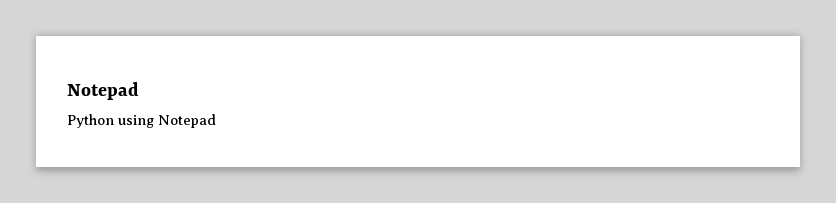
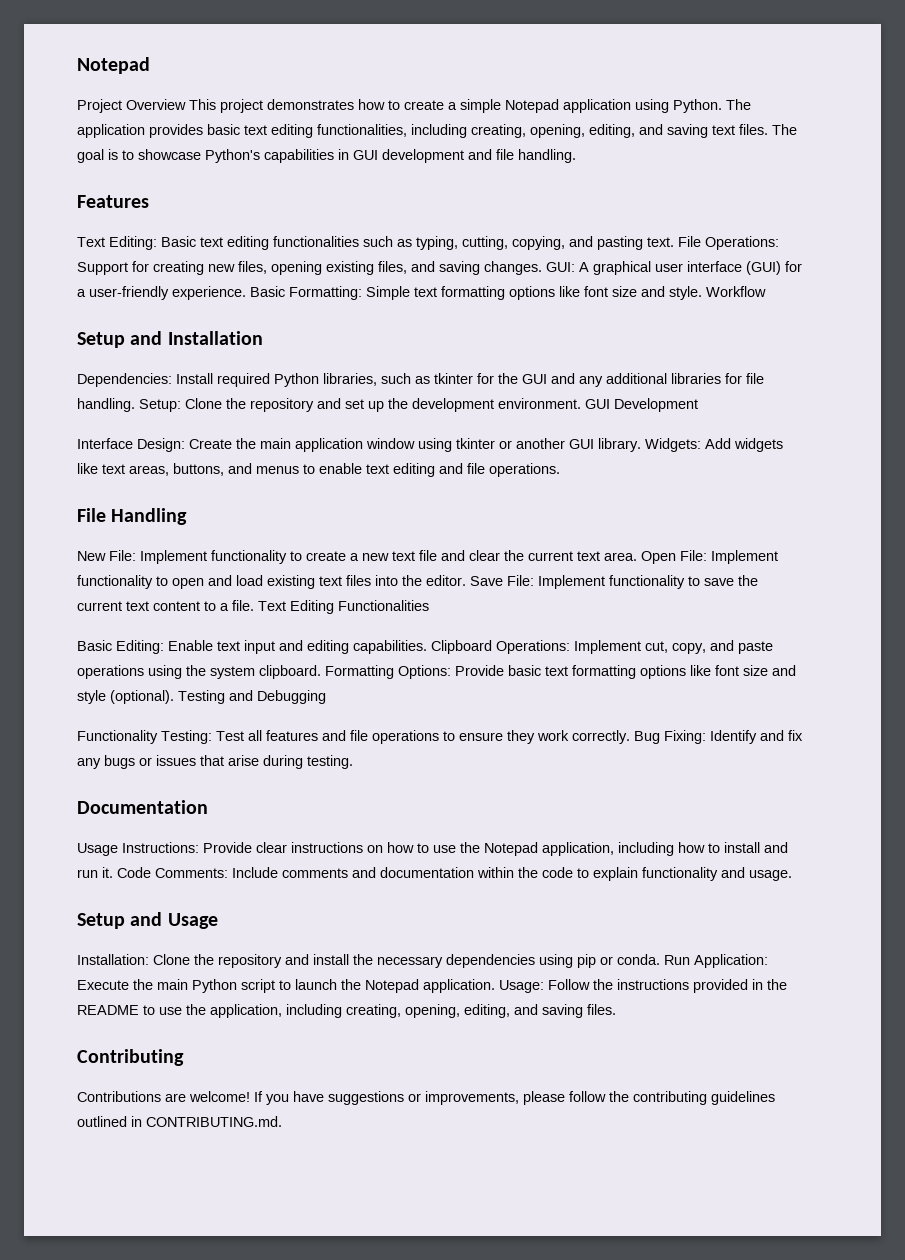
[67,114,216,128] Python using Notepad -> [77,99,751,113] [77,124,797,138] [77,149,576,163] [77,195,149,208] [77,236,779,250] [77,261,802,275] [77,286,766,300] [77,331,263,348] [77,373,764,387] [77,398,698,412] [77,438,783,452] [77,463,560,477] [77,508,188,525] [77,550,778,564] [77,575,758,589] [77,600,429,614] [77,640,773,654] [77,665,796,679] [77,690,326,704] [77,730,803,744] [77,755,353,769] [77,800,208,814] [77,842,788,856] [77,867,792,881] [77,912,218,929] [77,954,768,968] [77,979,787,993] [77,1004,616,1018] [77,1049,184,1066] [77,1091,775,1105] [77,1116,282,1127] Project Overview This project demonstrates how to create a simple Notepad application using Python. The application provides basic text editing functionalities, including creating, opening, editing, and saving text files. The goal is to showcase Python's capabilities in GUI development and file handling. // Features // Text Editing: Basic text editing functionalities such as typing, cutting, copying, and pasting text. File Operations: Support for creating new files, opening existing files, and saving changes. GUI: A graphical user interface (GUI) for a user-friendly experience. Basic Formatting: Simple text formatting options like font size and style. Workflow // Setup and Installation // Dependencies: Install required Python libraries, such as tkinter for the GUI and any additional libraries for file handling. Setup: Clone the repository and set up the development environment. GUI Development // Interface Design: Create the main application window using tkinter or another GUI library. Widgets: Add widgets like text areas, buttons, and menus to enable text editing and file operations. // File Handling // New File: Implement functionality to create a new text file and clear the current text area. Open File: Implement functionality to open and load existing text files into the editor. Save File: Implement functionality to save the current text content to a file. Text Editing Functionalities // Basic Editing: Enable text input and editing capabilities. Clipboard Operations: Implement cut, copy, and paste operations using the system clipboard. Formatting Options: Provide basic text formatting options like font size and style (optional). Testing and Debugging // Functionality Testing: Test all features and file operations to ensure they work correctly. Bug Fixing: Identify and fix any bugs or issues that arise during testing. // Documentation // Usage Instructions: Provide clear instructions on how to use the Notepad application, including how to install and run it. Code Comments: Include comments and documentation within the code to explain functionality and usage. // Setup and Usage // Installation: Clone the repository and install the necessary dependencies using pip or conda. Run Application: Execute the main Python script to launch the Notepad application. Usage: Follow the instructions provided in the README to use the application, including creating, opening, editing, and saving files. // Contributing // Contributions are welcome! If you have suggestions or improvements, please follow the contributing guidelines outlined in CONTRIBUTING.md.

